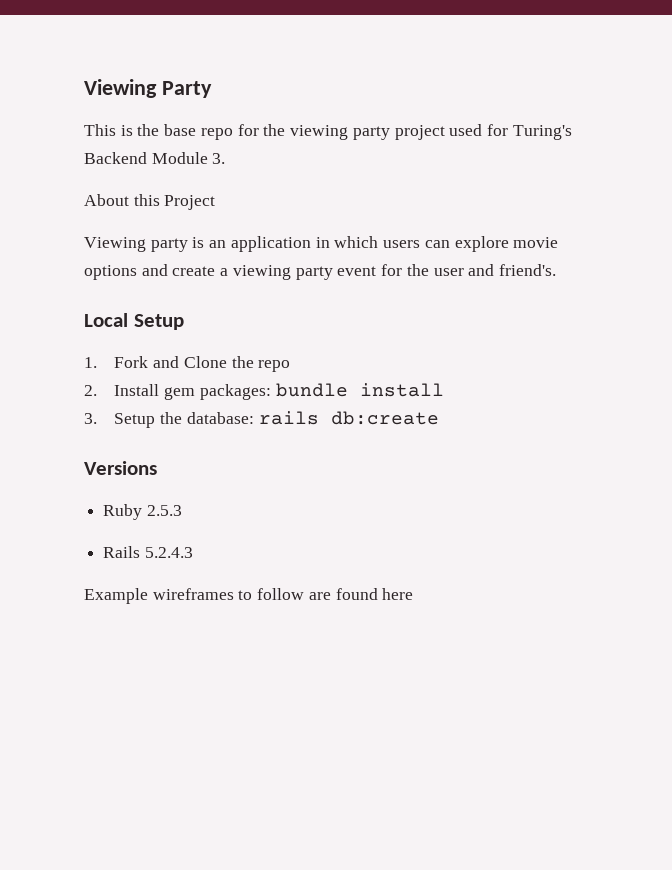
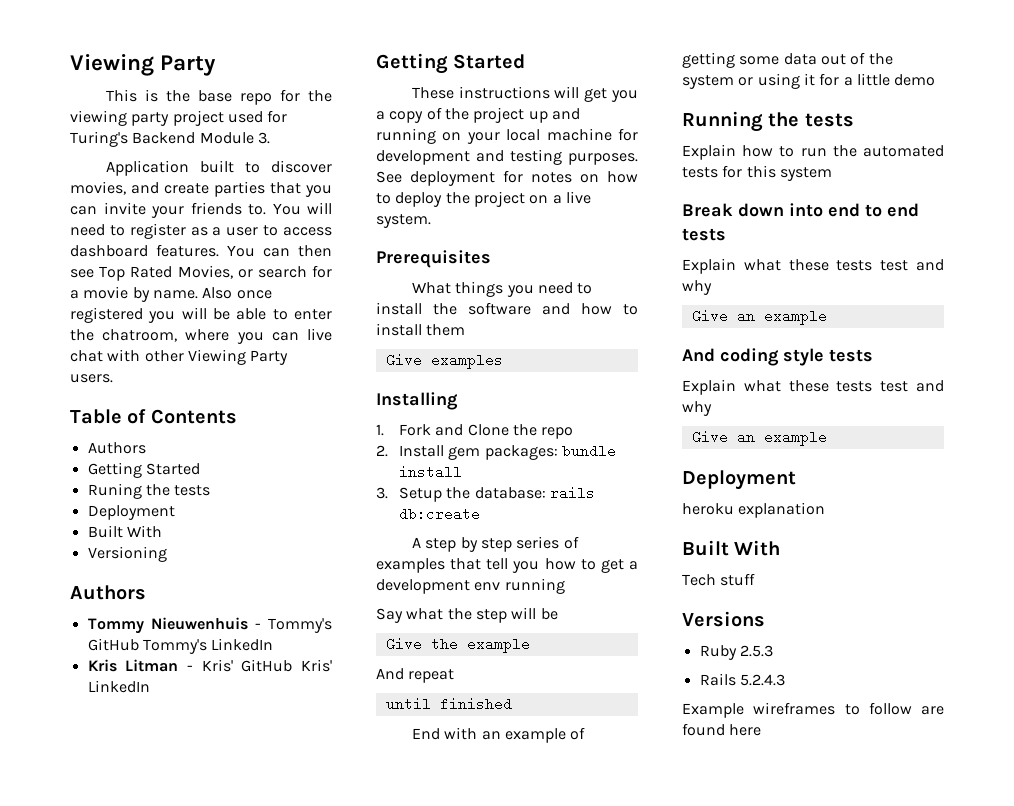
[84,194,216,210] [84,236,559,252] [84,264,556,280] [84,313,184,330] About this Project // Viewing party is an application in which users can explore movie options and create a viewing party event for the user and friend's. // Local Setup -> [105,160,332,176] [70,181,332,197] [70,202,332,218] [70,223,332,239] [70,244,332,257] [70,265,332,281] [70,286,272,302] [70,307,332,323] [70,328,332,344] [70,349,289,365] [70,374,113,383] [70,409,237,424] [87,442,146,454] [87,462,200,478] [87,483,211,499] [87,505,175,520] [87,525,162,538] [87,546,167,562] [70,585,146,600] [87,617,333,634] [87,638,274,654] [87,659,332,672] [87,680,150,693] [376,53,526,74] [411,86,638,102] [376,107,580,123] [376,128,638,144] [376,149,638,165] [376,170,638,186] [376,191,591,207] [376,214,431,228] [376,250,491,268] [411,281,593,297] [376,302,638,315] [376,323,466,336] [385,353,503,369] [376,392,458,410] Application built to discover movies, and create parties that you can invite your friends to. You will need to register as a user to access dashboard features. You can then see Top Rated Movies, or search for a movie by name. Also once registered you will be able to enter the chatroom, where you can live chat with other Viewing Party users. // Table of Contents // Authors // Getting Started // Runing the tests // Deployment // Built With // Versioning // Authors // Tommy Nieuwenhuis - Tommy's GitHub Tommy's LinkedIn // Kris Litman - Kris' GitHub Kris' LinkedIn // Getting Started // These instructions will get you a copy of the project up and running on your local machine for development and testing purposes. See deployment for notes on how to deploy the project on a live system. // Prerequisites // What things you need to install the software and how to install them // Give examples // Installing
(439, 418) none -> [411,536,579,552] [376,558,638,573] [376,578,565,594] [376,607,558,623] [385,637,530,653] [376,668,455,683] [385,697,512,711] [411,727,586,743] [682,52,893,68] [682,73,936,89] [682,111,854,132] [682,144,944,160] [682,165,832,181] [682,203,919,217] [682,228,726,241] [682,258,944,274] [682,280,712,295] [691,309,827,325] [682,348,873,366] [682,379,944,395] [682,401,712,416] [691,430,827,446] [682,470,796,490] [682,502,826,518] [682,540,781,556] [682,573,756,586] // A step by step series of examples that tell you how to get a development env running // Say what the step will be // Give the example // And repeat // until finished // End with an example of getting some data out of the system or using it for a little demo // Running the tests // Explain how to run the automated tests for this system // Break down into end to end tests // Explain what these tests test and why // Give an example // And coding style tests // Explain what these tests test and why // Give an example // Deployment // heroku explanation // Built With // Tech stuff

